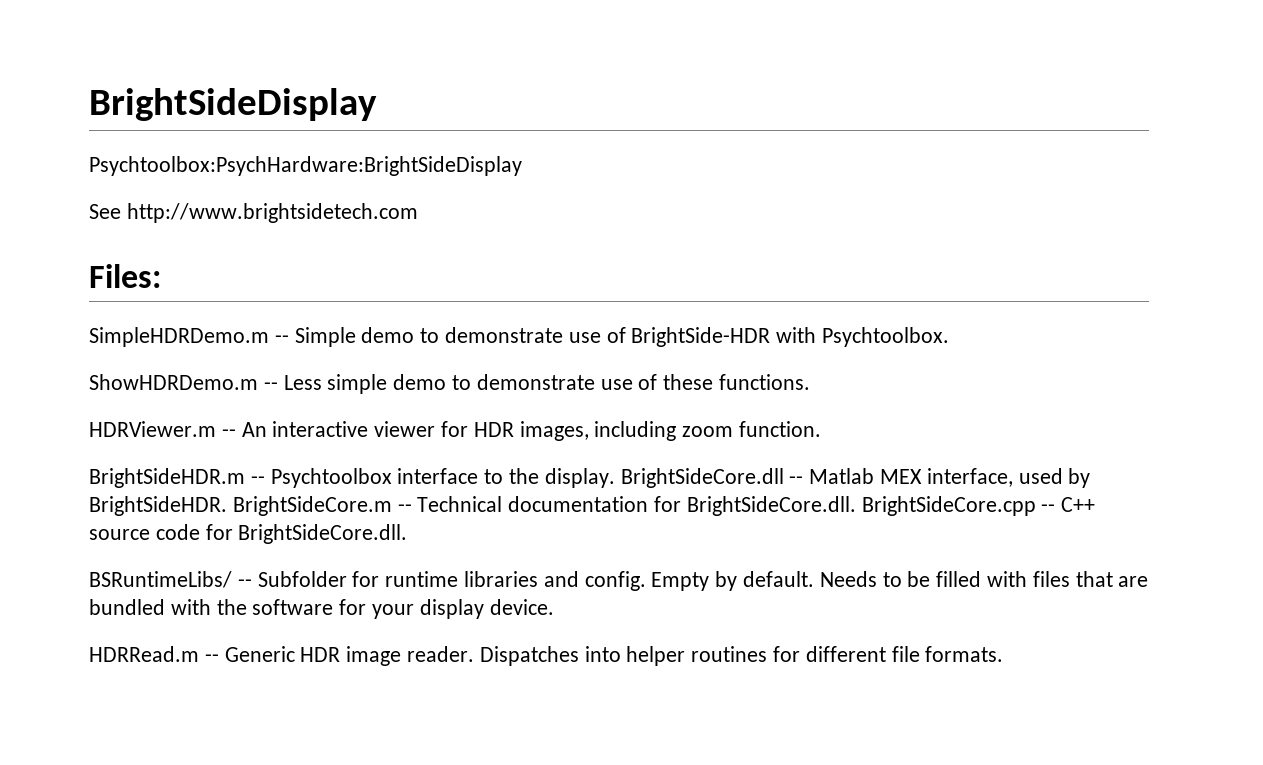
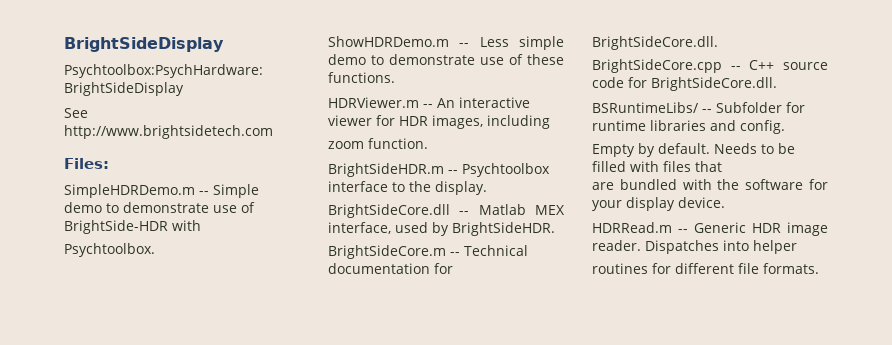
(817, 335) none -> (201, 225) //
(677, 431) none -> (550, 122) //
(615, 478) none -> (487, 188) //
(227, 506) none -> (555, 229) //
(856, 506) none -> (718, 43) //
(646, 581) none -> (785, 127) //
(1113, 579) none -> (722, 166) //
(686, 656) none -> (797, 247) //

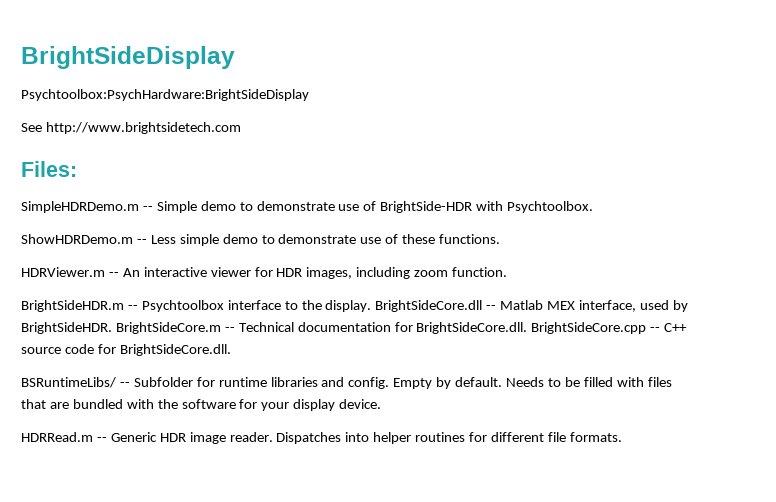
(201, 225) // -> (504, 206) none
(550, 122) // -> (411, 273) none
(487, 188) // -> (372, 306) none
(555, 229) // -> (112, 328) none
(718, 43) // -> (528, 328) none
(785, 127) // -> (390, 383) none
(722, 166) // -> (46, 404) none
(797, 247) // -> (412, 438) none

